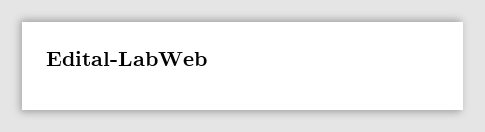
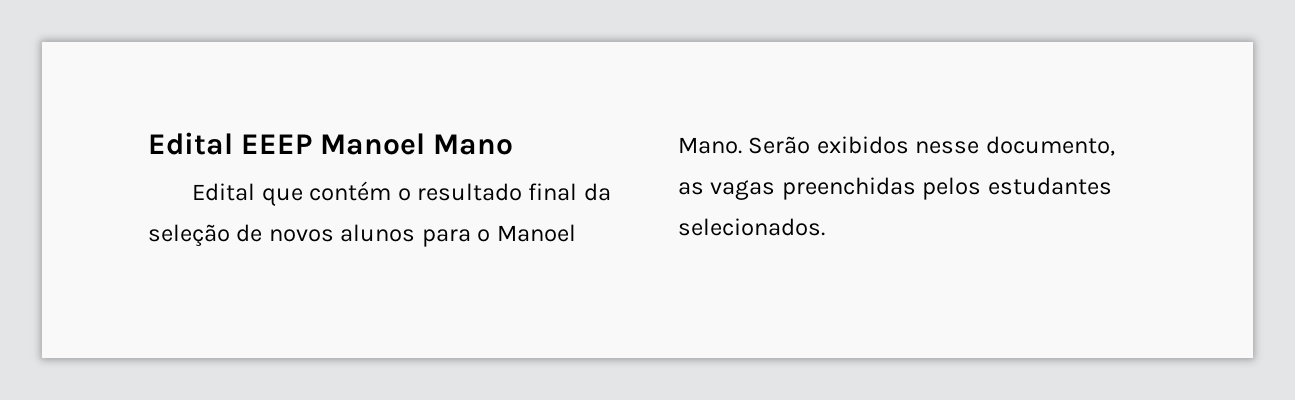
[46,51,207,66] Edital-LabWeb -> [148,132,514,155] [192,181,611,206] [148,224,576,247] [678,136,1115,156] [678,177,1112,200] [678,218,825,236] Edital EEEP Manoel Mano // Edital que contém o resultado final da seleção de novos alunos para o Manoel Mano. Serão exibidos nesse documento, as vagas preenchidas pelos estudantes selecionados.

